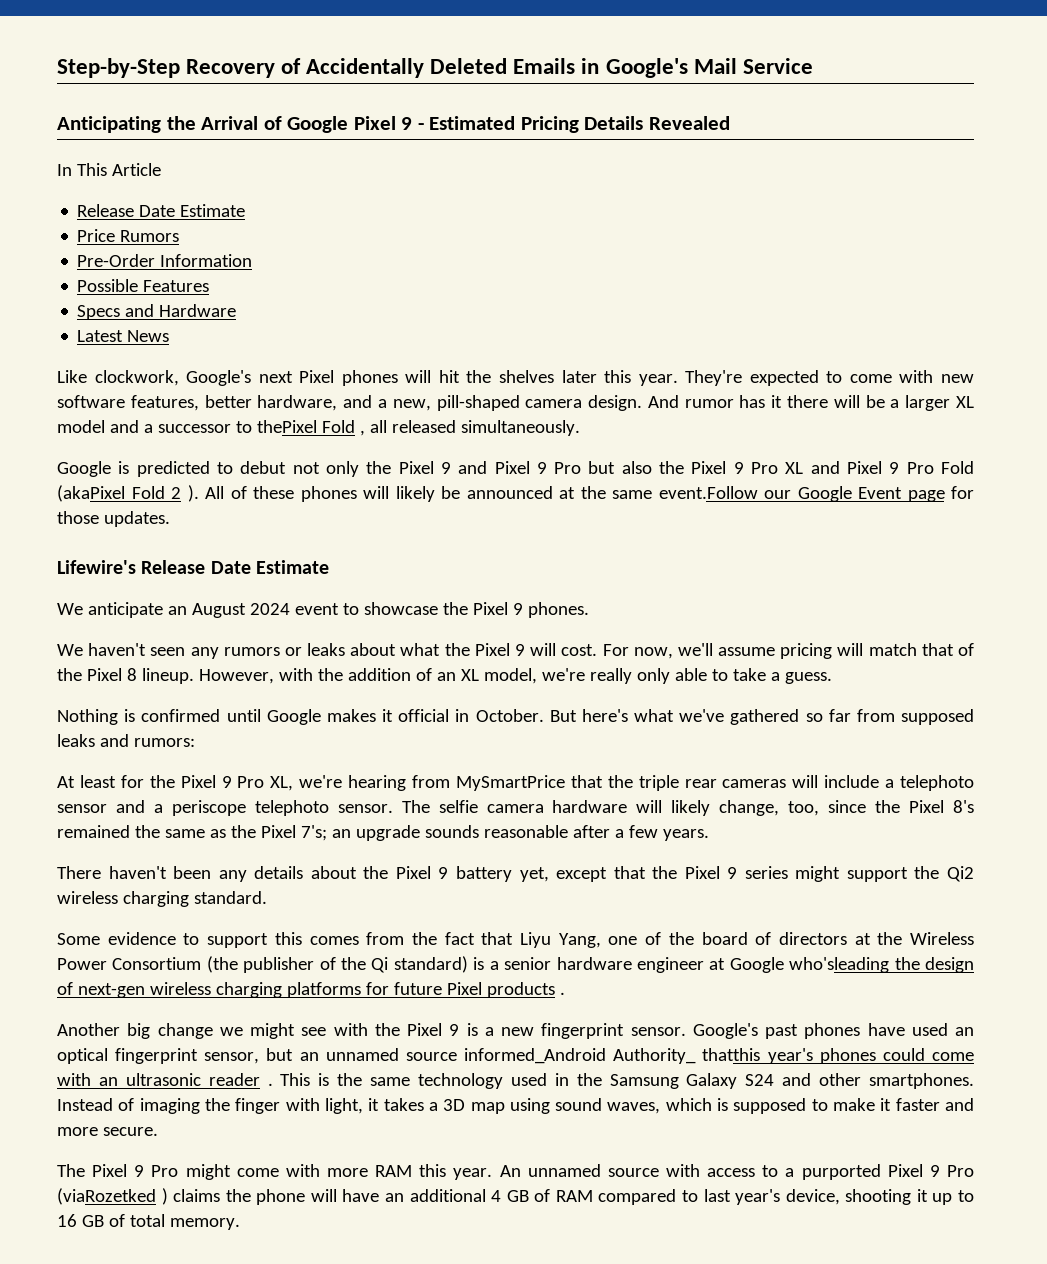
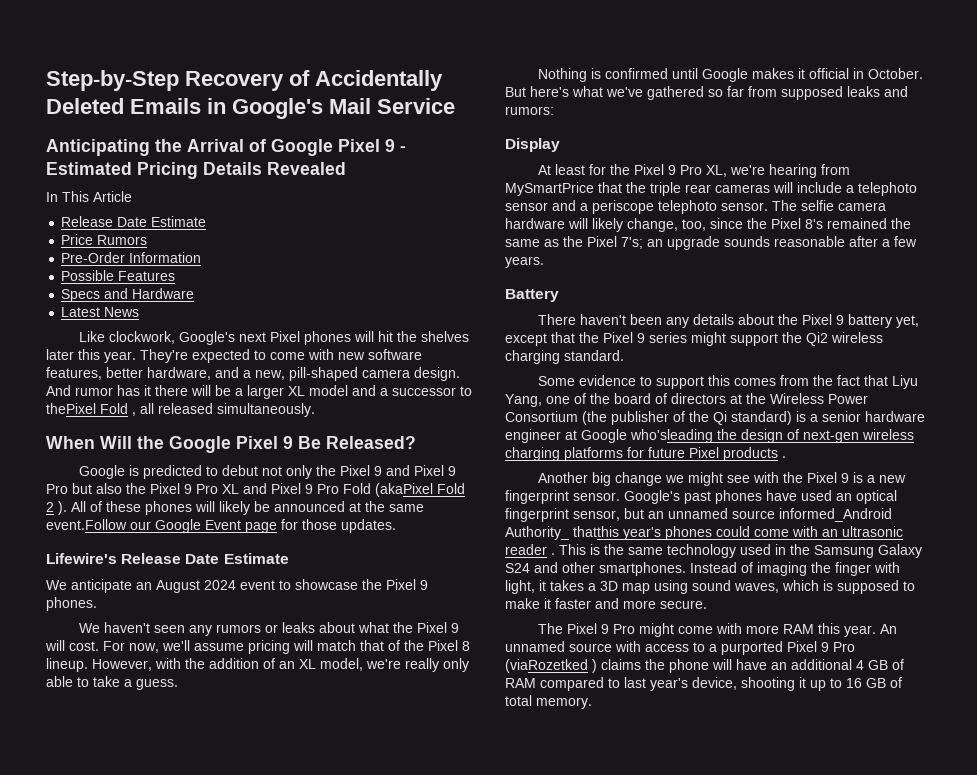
(580, 428) none -> [46,436,416,453] // When Will the Google Pixel 9 Be Released?
(195, 742) none -> [505,138,560,152] // Display
(709, 835) none -> [505,289,559,302] // Battery

